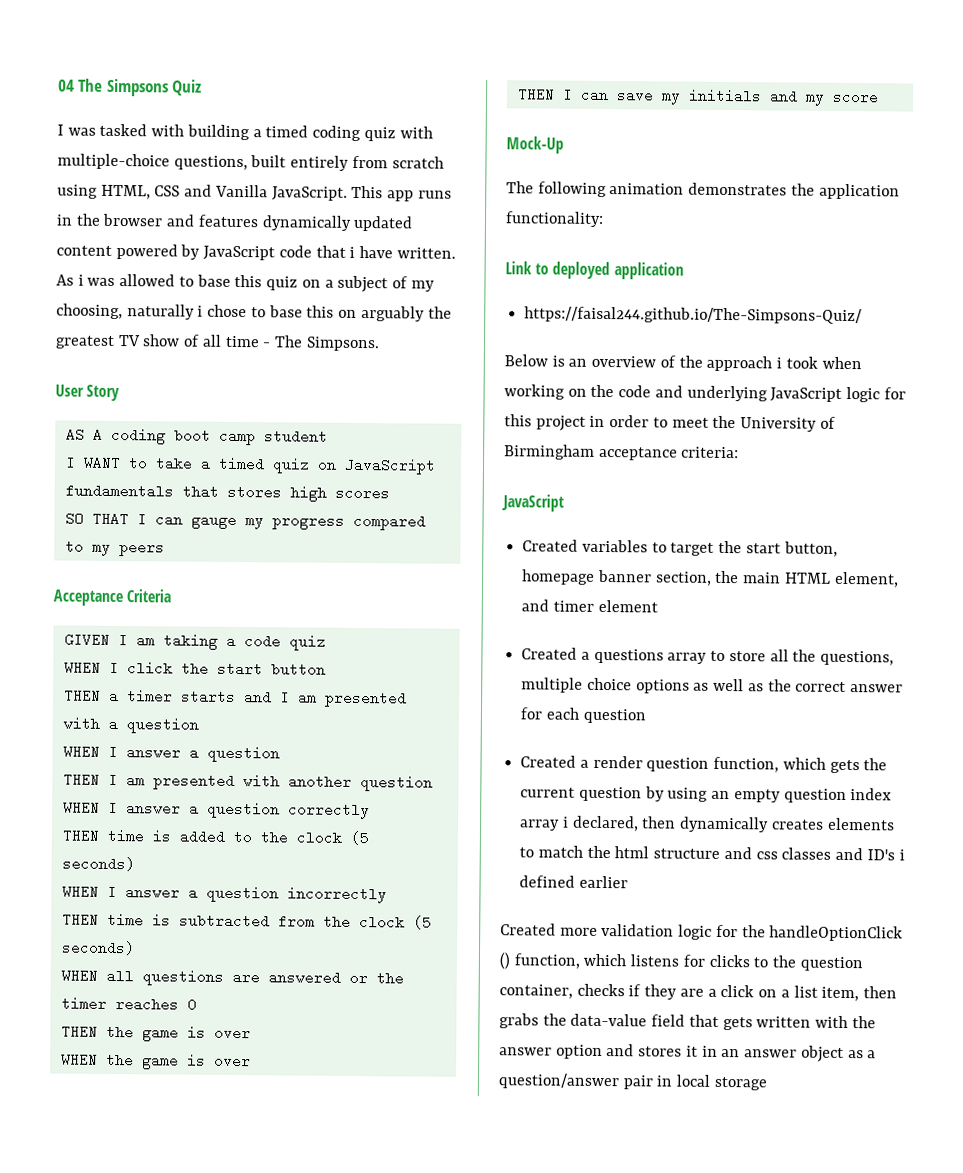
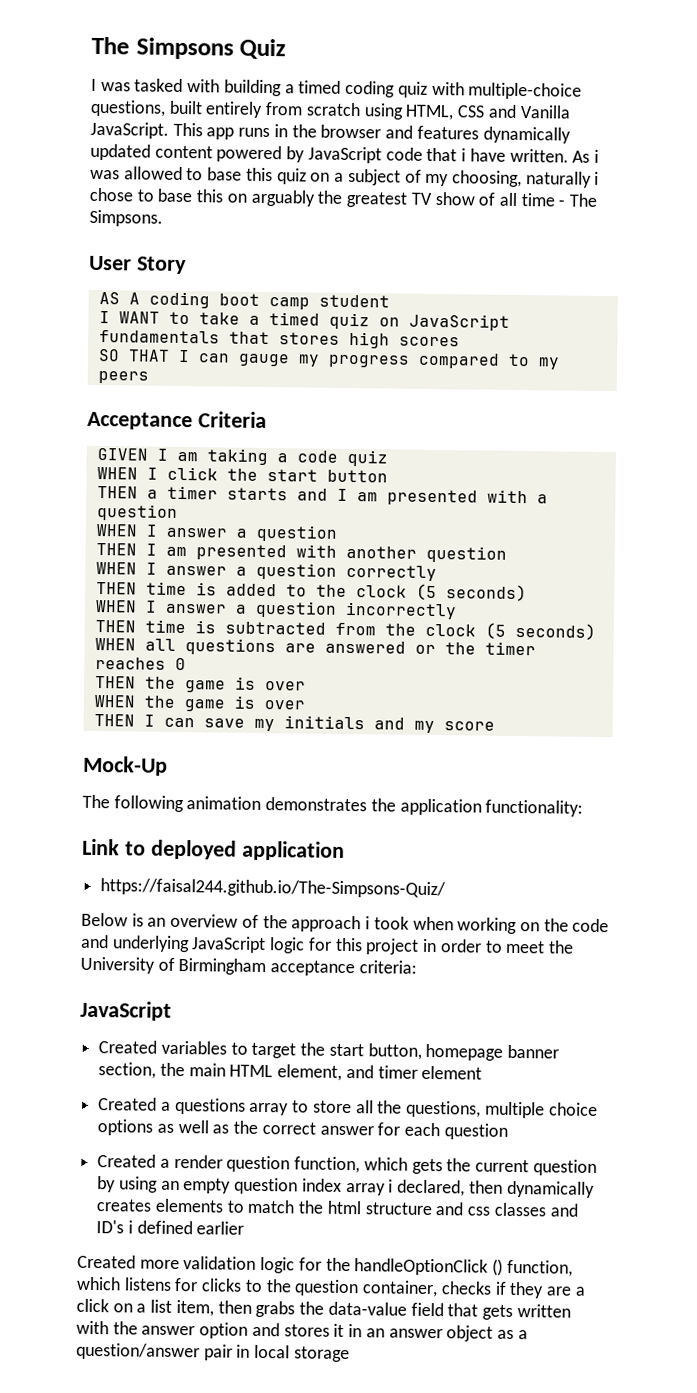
[58,79,75,92] 04 -> (91, 45) none

